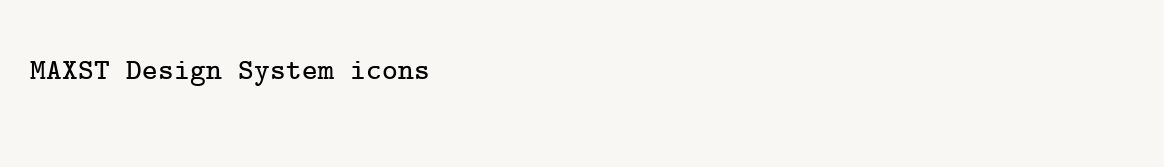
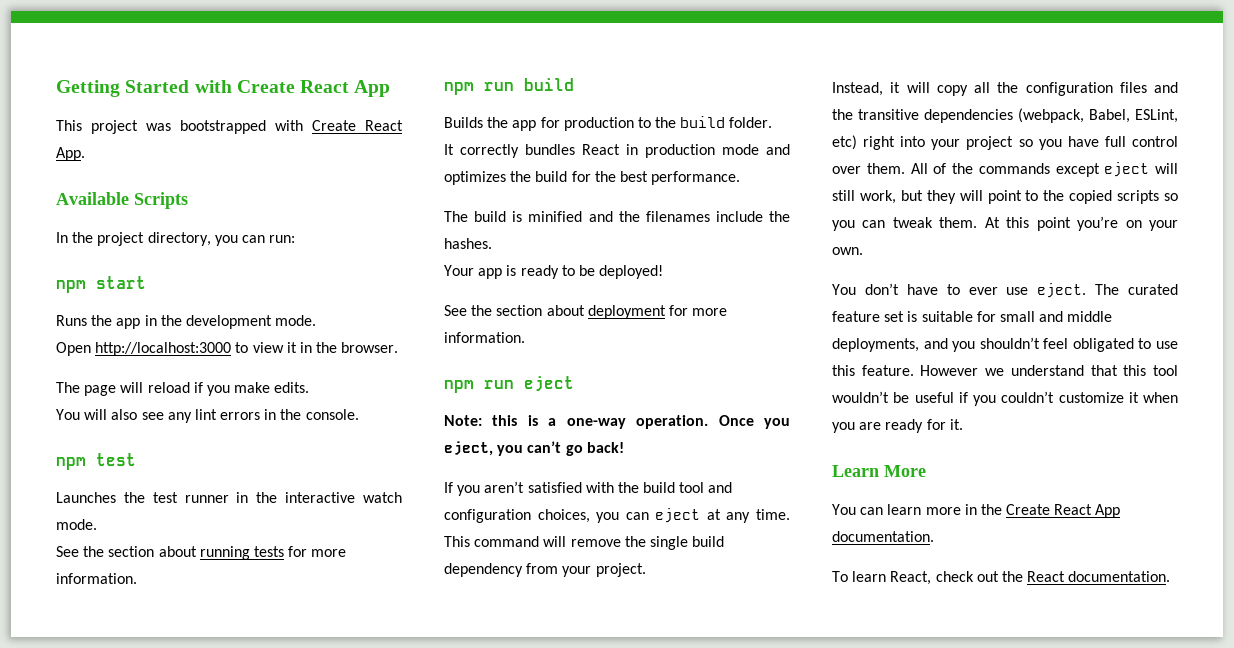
[30,61,430,86] MAXST Design System icons -> [56,80,391,97] [56,120,403,134] [56,147,85,161] [56,192,188,209] [56,232,296,246] [56,276,146,293] [56,315,317,329] [56,342,399,356] [56,382,310,396] [56,409,359,423] [56,453,136,470] [56,492,402,503] [56,519,97,530] [56,546,347,560] [56,573,137,584] [444,78,574,95] [444,116,773,131] [444,144,790,158] [444,171,741,185] [444,211,790,222] [444,238,492,249] [444,265,664,279] [444,305,728,319] [444,332,525,343] [444,376,574,393] [444,415,790,429] [444,441,624,456] [444,481,733,496] [444,508,790,523] [444,536,725,550] [444,563,646,577] [832,82,1178,96] [832,108,1178,123] [832,135,1178,150] [832,162,1178,177] [832,190,1178,204] [832,216,1178,231] [832,247,863,255] [832,283,1178,298] [832,311,1113,322] [832,337,1178,352] [832,365,1178,376] [832,391,1178,406] [832,419,963,433] [832,465,926,477] [832,504,1121,518] [832,531,934,542] [832,571,1171,585] Getting Started with Create React App // This project was bootstrapped with Create React App. // Available Scripts // In the project directory, you can run: // npm start // Runs the app in the development mode. // Open http://localhost:3000 to view it in the browser. // The page will reload if you make edits. // You will also see any lint errors in the console. // npm test // Launches the test runner in the interactive watch mode. // See the section about running tests for more information. // npm run build // Builds the app for production to the build folder. // It correctly bundles React in production mode and optimizes the build for the best performance. // The build is minified and the filenames include the hashes. // Your app is ready to be deployed! // See the section about deployment for more information. // npm run eject // Note: this is a one-way operation. Once you eject, you can’t go back! // If you aren’t satisfied with the build tool and configuration choices, you can eject at any time. This command will remove the single build dependency from your project. // Instead, it will copy all the configuration files and the transitive dependencies (webpack, Babel, ESLint, etc) right into your project so you have full control over them. All of the commands except eject will still work, but they will point to the copied scripts so you can tweak them. At this point you’re on your own. // You don’t have to ever use eject. The curated feature set is suitable for small and middle deployments, and you shouldn’t feel obligated to use this feature. However we understand that this tool wouldn’t be useful if you couldn’t customize it when you are ready for it. // Learn More // You can learn more in the Create React App documentation. // To learn React, check out the React documentation.

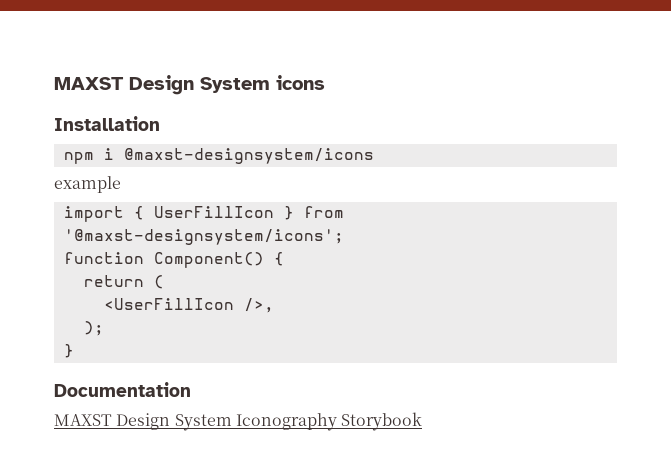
[56,80,391,97] [56,120,403,134] [56,147,85,161] [56,192,188,209] [56,232,296,246] [56,276,146,293] [56,315,317,329] [56,342,399,356] [56,382,310,396] [56,409,359,423] [56,453,136,470] [56,492,402,503] [56,519,97,530] [56,546,347,560] [56,573,137,584] [444,78,574,95] [444,116,773,131] [444,144,790,158] [444,171,741,185] [444,211,790,222] [444,238,492,249] [444,265,664,279] [444,305,728,319] [444,332,525,343] [444,376,574,393] [444,415,790,429] [444,441,624,456] [444,481,733,496] [444,508,790,523] [444,536,725,550] [444,563,646,577] [832,82,1178,96] [832,108,1178,123] [832,135,1178,150] [832,162,1178,177] [832,190,1178,204] [832,216,1178,231] [832,247,863,255] [832,283,1178,298] [832,311,1113,322] [832,337,1178,352] [832,365,1178,376] [832,391,1178,406] [832,419,963,433] [832,465,926,477] [832,504,1121,518] [832,531,934,542] [832,571,1171,585] Getting Started with Create React App // This project was bootstrapped with Create React App. // Available Scripts // In the project directory, you can run: // npm start // Runs the app in the development mode. // Open http://localhost:3000 to view it in the browser. // The page will reload if you make edits. // You will also see any lint errors in the console. // npm test // Launches the test runner in the interactive watch mode. // See the section about running tests for more information. // npm run build // Builds the app for production to the build folder. // It correctly bundles React in production mode and optimizes the build for the best performance. // The build is minified and the filenames include the hashes. // Your app is ready to be deployed! // See the section about deployment for more information. // npm run eject // Note: this is a one-way operation. Once you eject, you can’t go back! // If you aren’t satisfied with the build tool and configuration choices, you can eject at any time. This command will remove the single build dependency from your project. // Instead, it will copy all the configuration files and the transitive dependencies (webpack, Babel, ESLint, etc) right into your project so you have full control over them. All of the commands except eject will still work, but they will point to the copied scripts so you can tweak them. At this point you’re on your own. // You don’t have to ever use eject. The curated feature set is suitable for small and middle deployments, and you shouldn’t feel obligated to use this feature. However we understand that this tool wouldn’t be useful if you couldn’t customize it when you are ready for it. // Learn More // You can learn more in the Create React App documentation. // To learn React, check out the React documentation. -> [54,75,325,95] [54,116,160,131] [63,148,374,164] [54,176,121,193] [63,206,344,222] [63,229,344,245] [63,252,284,268] [83,275,164,289] [103,298,274,313] [83,321,104,336] [63,344,74,358] [54,382,191,397] [54,412,423,431] MAXST Design System icons // Installation // npm i @maxst-designsystem/icons // example // import { UserFillIcon } from '@maxst-designsystem/icons'; // function Component() { // return ( // <UserFillIcon />, // ); // } // Documentation // MAXST Design System Iconography Storybook

